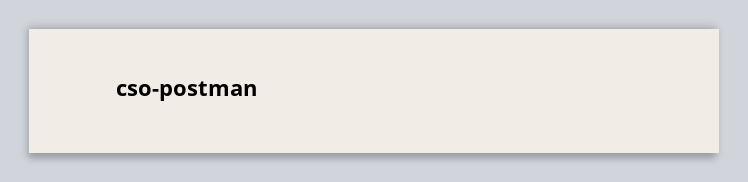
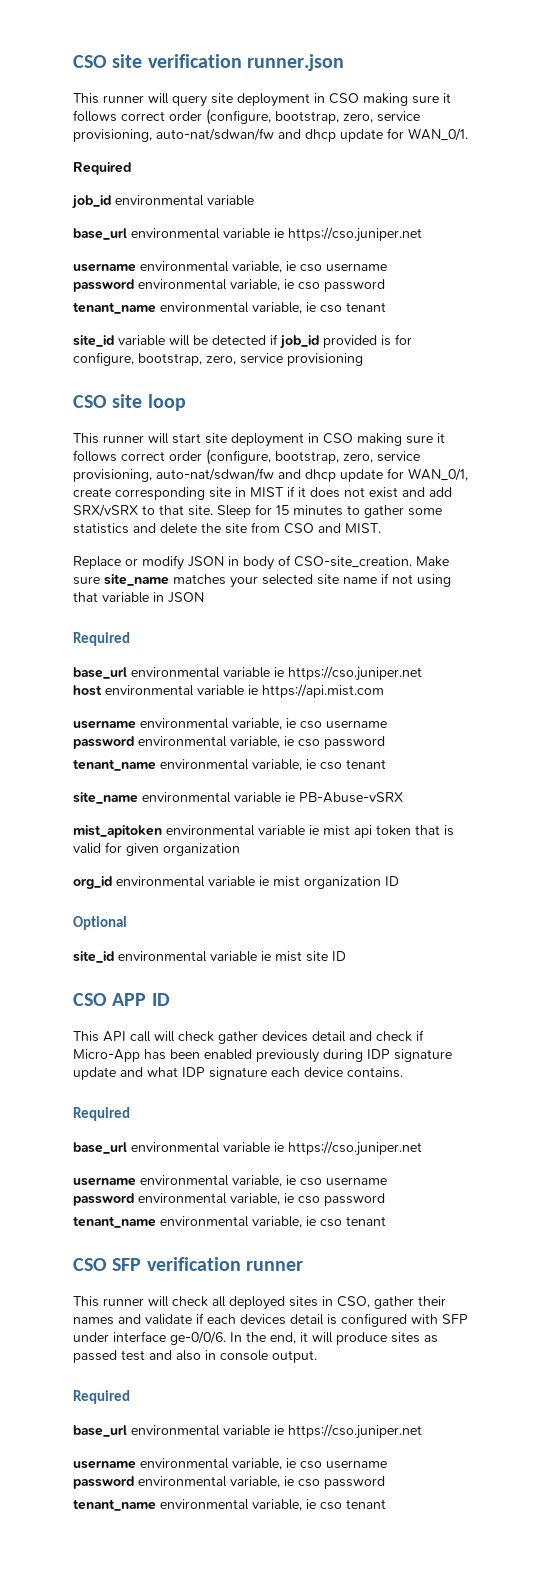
[116,81,257,101] cso-postman -> [73,54,344,71] [73,93,451,107] [73,109,420,125] [73,128,468,142] [73,162,131,175] [71,195,254,209] [73,227,422,242] [73,261,387,273] [73,279,385,292] [73,302,386,314] [73,334,412,349] [73,352,363,366] [73,394,186,411] [73,433,445,447] [73,449,420,465] [73,468,468,482] [73,486,452,500] [73,504,442,518] [73,522,381,534] [73,555,449,570] [73,573,451,588] [73,592,204,603] [73,632,130,646] [73,666,422,681] [73,684,384,698] [73,718,387,730] [73,736,385,749] [73,759,386,771] [73,792,403,804] [73,825,454,838] [73,842,240,856] [73,876,399,889] [73,916,127,930] [73,951,346,963] [73,993,170,1006] [73,1030,424,1044] [73,1049,452,1063] [73,1067,403,1080] [73,1107,130,1121] [73,1141,422,1156] [73,1175,387,1187] [73,1193,385,1206] [73,1216,386,1228] [73,1257,303,1271] [73,1296,446,1310] [73,1313,468,1327] [73,1331,438,1345] [73,1350,317,1363] [73,1390,130,1404] [73,1424,422,1439] [73,1458,387,1470] [73,1476,385,1489] [73,1499,386,1511] CSO site verification runner.json // This runner will query site deployment in CSO making sure it follows correct order (configure, bootstrap, zero, service provisioning, auto-nat/sdwan/fw and dhcp update for WAN_0/1. // Required // job_id environmental variable // base_url environmental variable ie https://cso.juniper.net // username environmental variable, ie cso username // password environmental variable, ie cso password // tenant_name environmental variable, ie cso tenant // site_id variable will be detected if job_id provided is for configure, bootstrap, zero, service provisioning // CSO site loop // This runner will start site deployment in CSO making sure it follows correct order (configure, bootstrap, zero, service provisioning, auto-nat/sdwan/fw and dhcp update for WAN_0/1, create corresponding site in MIST if it does not exist and add SRX/vSRX to that site. Sleep for 15 minutes to gather some statistics and delete the site from CSO and MIST. // Replace or modify JSON in body of CSO-site_creation. Make sure site_name matches your selected site name if not using that variable in JSON // Required // base_url environmental variable ie https://cso.juniper.net // host environmental variable ie https://api.mist.com // username environmental variable, ie cso username // password environmental variable, ie cso password // tenant_name environmental variable, ie cso tenant // site_name environmental variable ie PB-Abuse-vSRX // mist_apitoken environmental variable ie mist api token that is valid for given organization // org_id environmental variable ie mist organization ID // Optional // site_id environmental variable ie mist site ID // CSO APP ID // This API call will check gather devices detail and check if Micro-App has been enabled previously during IDP signature update and what IDP signature each device contains. // Required // base_url environmental variable ie https://cso.juniper.net // username environmental variable, ie cso username // password environmental variable, ie cso password // tenant_name environmental variable, ie cso tenant // CSO SFP verification runner // This runner will check all deployed sites in CSO, gather their names and validate if each devices detail is configured with SFP under interface ge-0/0/6. In the end, it will produce sites as passed test and also in console output. // Required // base_url environmental variable ie https://cso.juniper.net // username environmental variable, ie cso username // password environmental variable, ie cso password // tenant_name environmental variable, ie cso tenant

